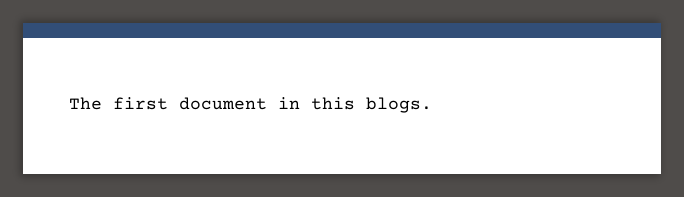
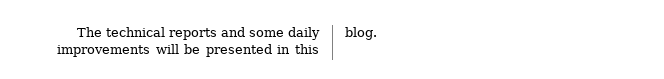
[113,97,267,110] first document -> [105,27,320,40] [57,44,272,57] technical reports and some daily improvements will be presented
[366,97,432,113] blogs. -> [345,27,377,40] blog.

